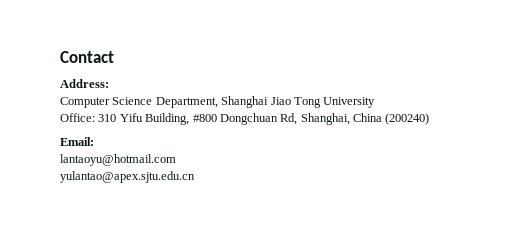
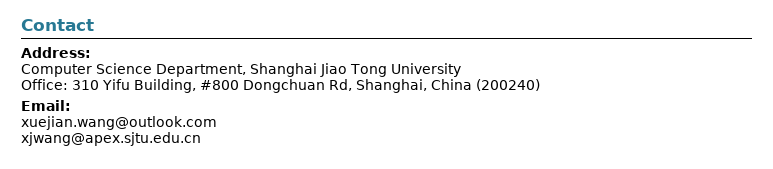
[60,154,176,166] [60,171,195,183] lantaoyu@hotmail.com // yulantao@apex.sjtu.edu.cn -> [21,116,217,130] [21,132,201,146] xuejian.wang@outlook.com // xjwang@apex.sjtu.edu.cn

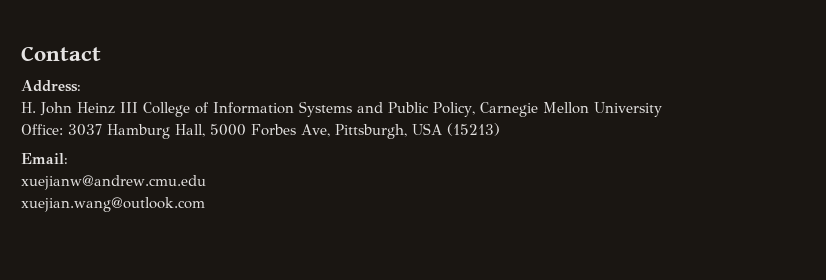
[21,63,461,77] [21,79,540,93] Computer Science Department, Shanghai Jiao Tong University // Office: 310 Yifu Building, #800 Dongchuan Rd, Shanghai, China (200240) -> [21,101,662,117] [21,123,500,139] H. John Heinz III College of Information Systems and Public Policy, Carnegie Mellon University // Office: 3037 Hamburg Hall, 5000 Forbes Ave, Pittsburgh, USA (15213)
(71, 105) none -> [21,175,206,190] // xuejianw@andrew.cmu.edu
[21,132,201,146] // xjwang@apex.sjtu.edu.cn -> (205, 204) none

